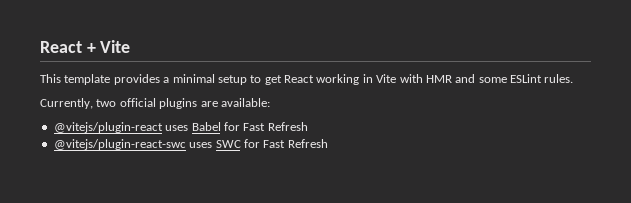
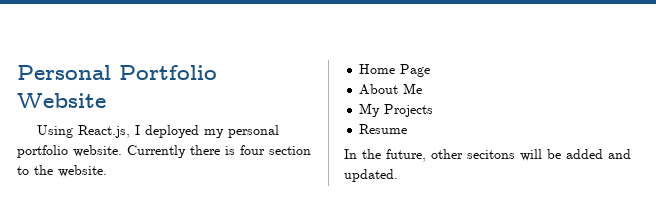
[40,40,131,53] [40,74,574,85] [40,98,270,109] [53,122,308,133] [53,139,328,150] React + Vite // This template provides a minimal setup to get React working in Vite with HMR and some ESLint rules. // Currently, two official plugins are available: // @vitejs/plugin-react uses Babel for Fast Refresh // @vitejs/plugin-react-swc uses SWC for Fast Refresh -> [17,65,217,80] [17,93,106,108] [36,125,279,138] [17,145,311,158] [17,165,107,177] [359,64,431,77] [359,83,423,95] [359,103,434,117] [359,124,408,134] [344,149,631,162] [344,169,398,182] Personal Portfolio Website // Using React.js, I deployed my personal portfolio website. Currently there is four section to the website. // Home Page // About Me // My Projects // Resume // In the future, other secitons will be added and updated.

